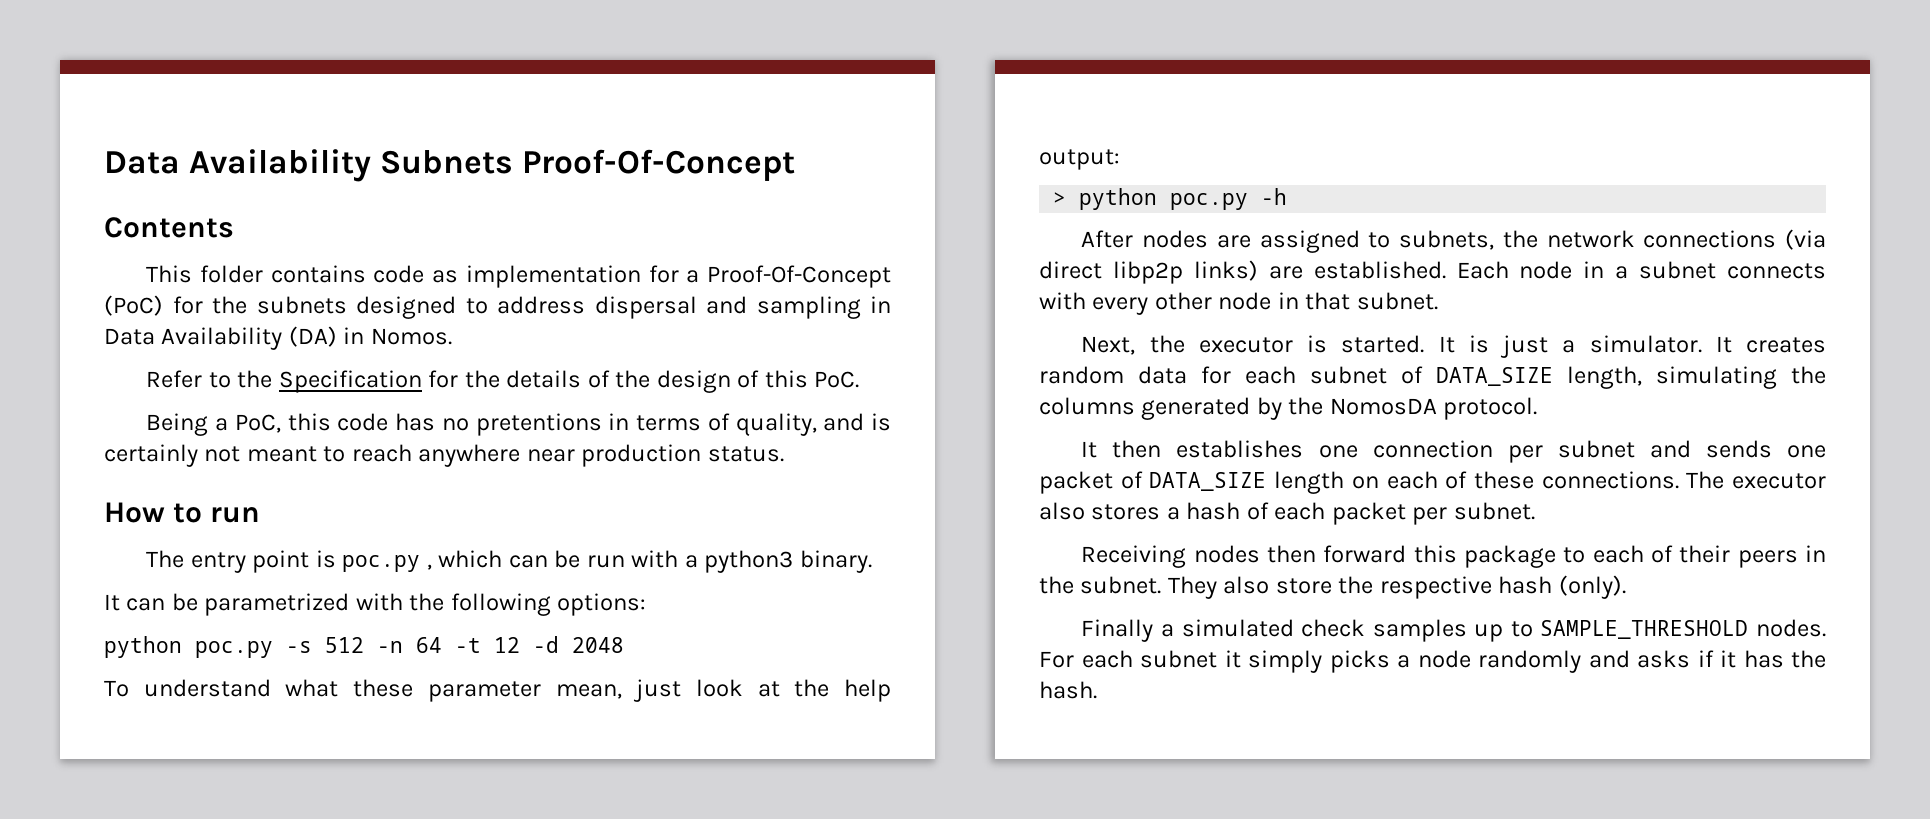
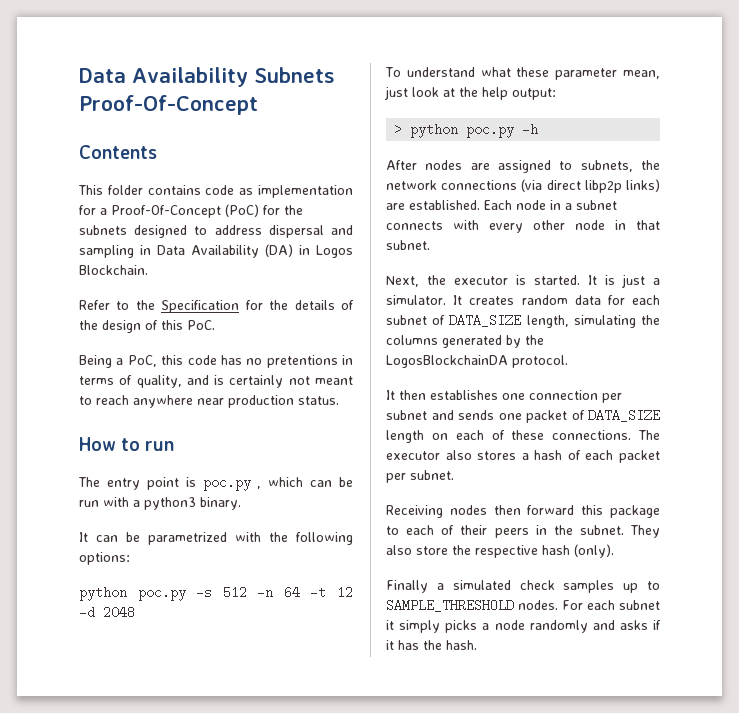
[370,328,452,345] Nomos. -> [316,245,353,258] [79,265,148,275] Logos Blockchain.
[1329,398,1437,415] NomosDA -> [386,355,508,368] LogosBlockchainDA

